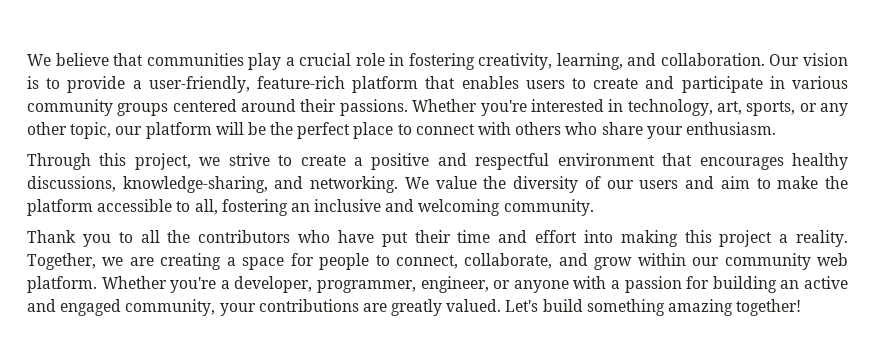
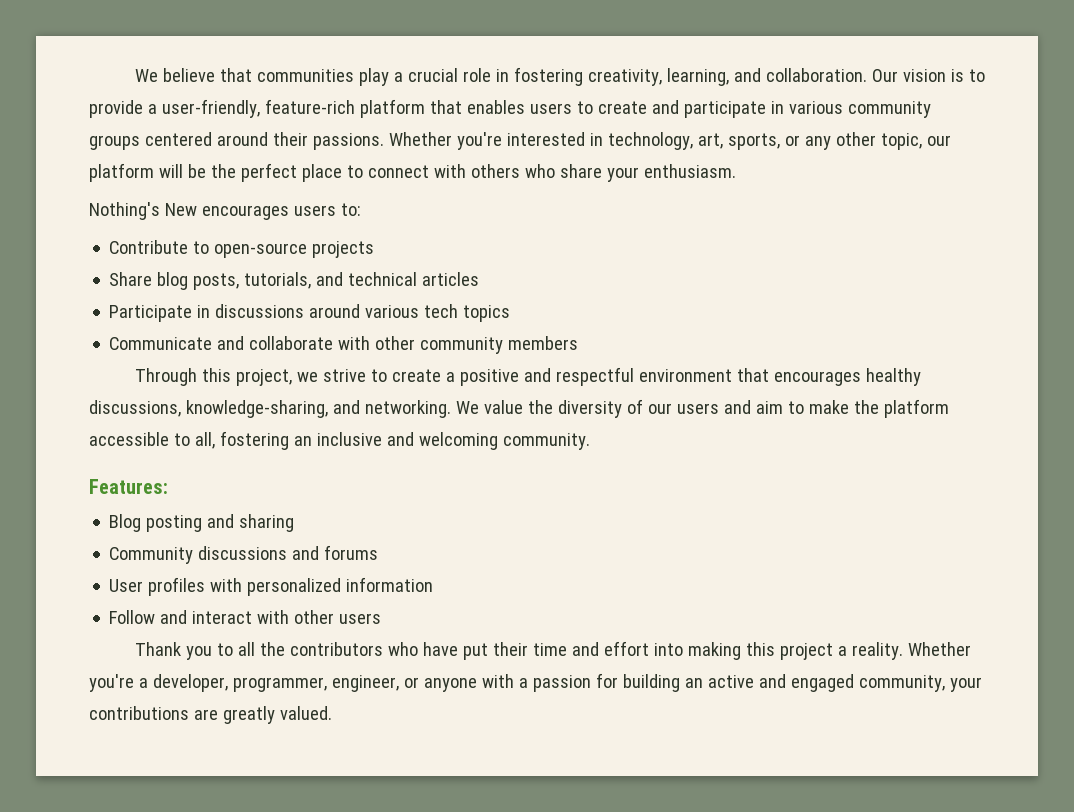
(776, 128) none -> [89,202,361,220] [109,240,375,258] [109,272,480,290] [109,304,511,322] [109,336,579,354] // Nothing's New encourages users to: // Contribute to open-source projects // Share blog posts, tutorials, and technical articles // Participate in discussions around various tech topics // Communicate and collaborate with other community members
(594, 207) none -> [89,479,168,494] [109,514,295,532] [109,545,379,564] [109,577,434,596] [109,610,382,624] // Features: // Blog posting and sharing // Community discussions and forums // User profiles with personalized information // Follow and interact with other users
[27,253,848,270] [27,276,97,293] Together, we are creating a space for people to connect, collaborate, and grow within our community web platform. -> (903, 651) none
[505,299,802,316] Let's build something amazing together! -> (332, 713) none

